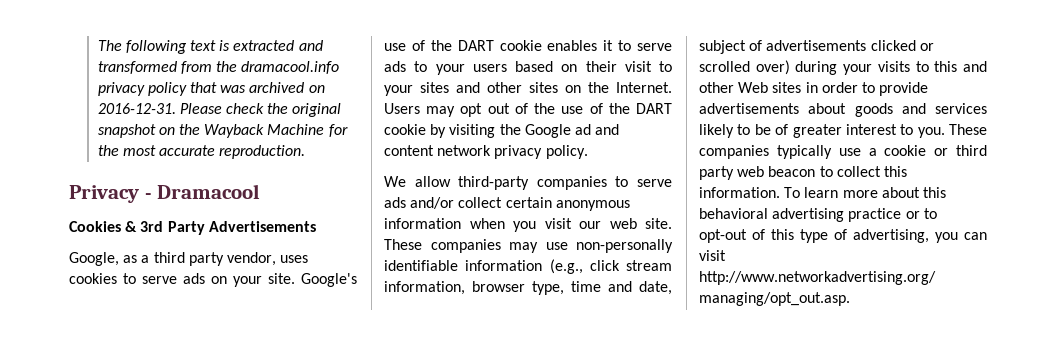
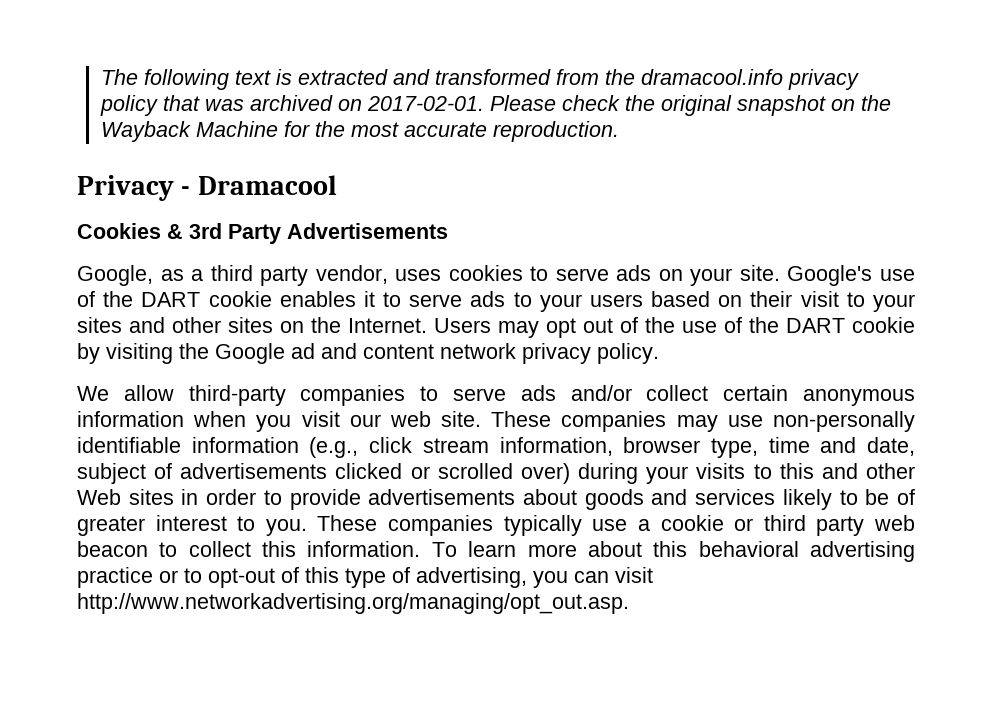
[97,103,176,114] 2016-12-31. -> [366,96,484,111] 2017-02-01.

